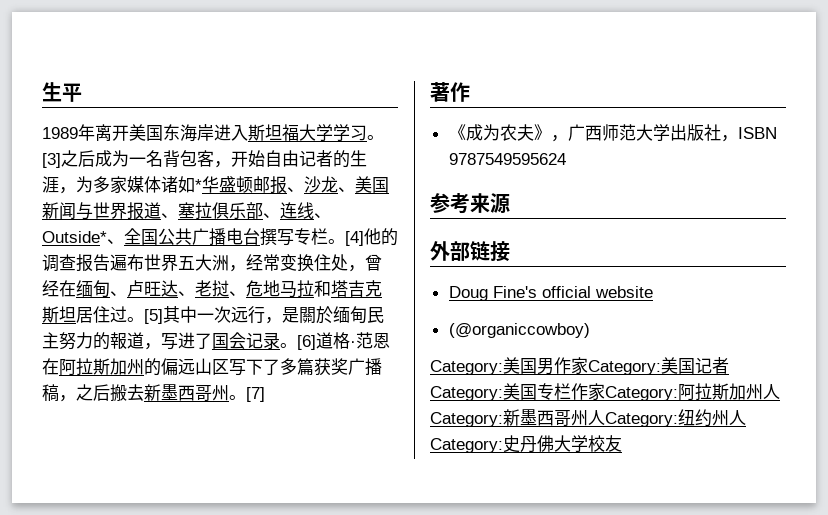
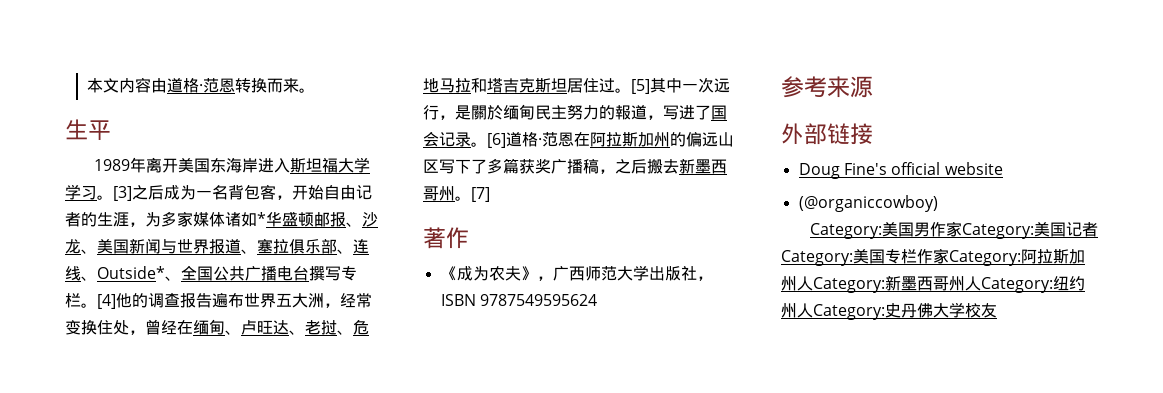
(42, 92) none -> [87,77,316,93] 本文内容由道格·范恩转换而来。 //

